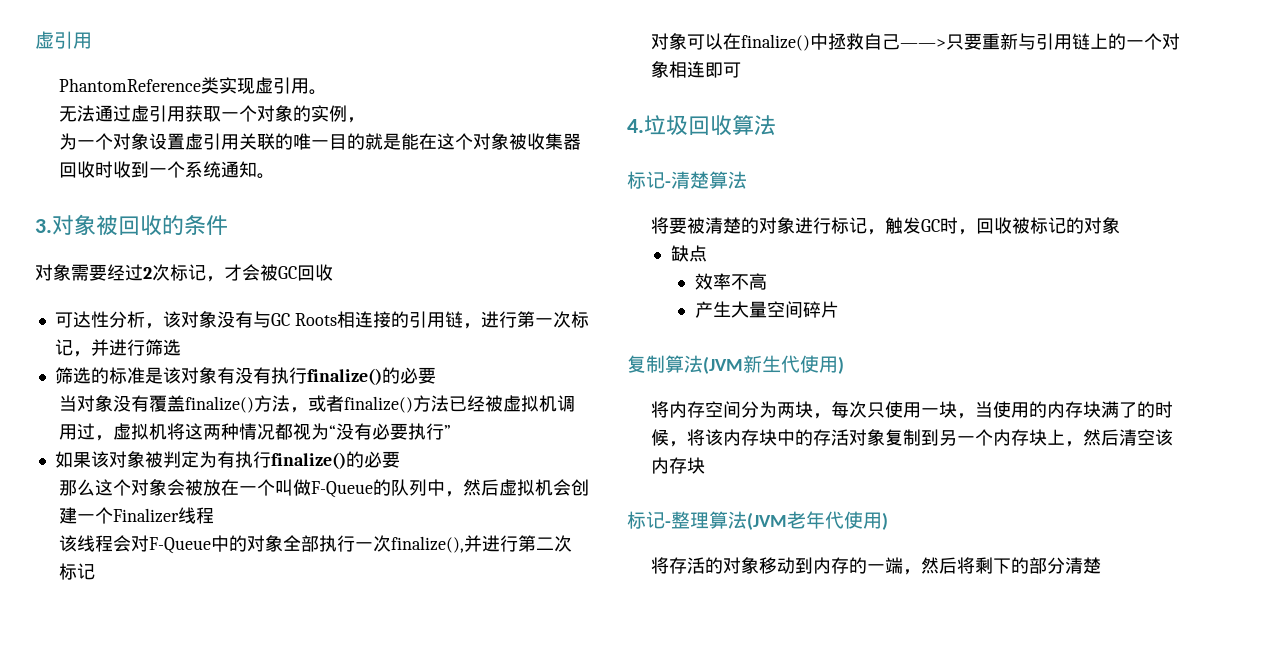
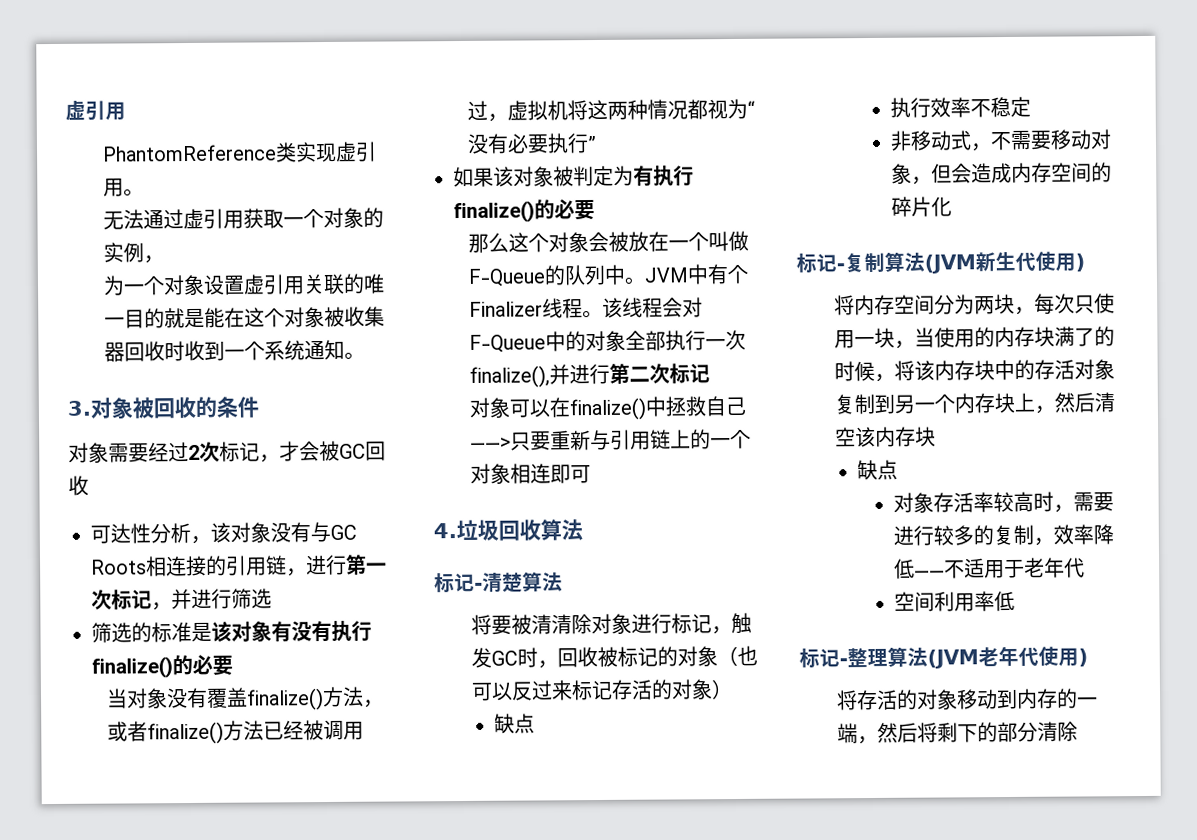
[502,395,557,412] 虚拟机 -> (324, 730) none
[444,479,589,497] [58,507,95,524] ，然后虚拟机会创建一 -> [623,264,729,285] 。JVM中有
(214, 515) // -> [581,309,603,319] 。
[722,217,759,234] 楚的 -> [550,614,592,635] 清除
[670,245,707,262] [694,273,767,290] [694,301,803,318] // 缺点 // 效率不高 // 产生大量空间 -> [716,645,758,667] [470,679,733,701] [493,713,535,734] [890,96,1032,118] [890,129,1113,152] [891,162,1113,185] （也可以反过来标记存活的对象） // 缺点 // 执行效率不稳定 // 非移动式，不需要移动对象，但会造成内存空间的
(839, 309) // -> [931,196,953,217] [796,253,845,273] 化 // 标记-
(705, 465) none -> [856,459,898,481] [893,491,1115,513] [893,524,1115,546] [894,557,1086,579] [894,590,1016,612] // 缺点 // 对象存活率较高时，需要进行较多的复制，效率降低——不适用于老年代 // 空间利用率低
[1082,557,1101,574] 楚 -> [1056,721,1078,742] 除

